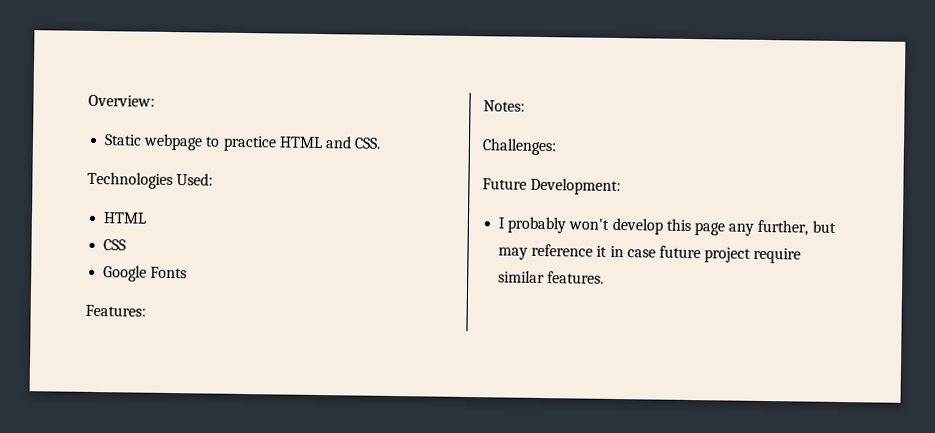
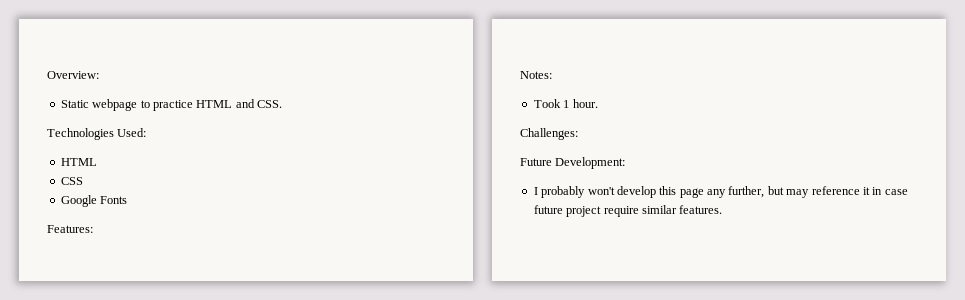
(525, 106) none -> [533,99,598,108] // Took 1 hour.

